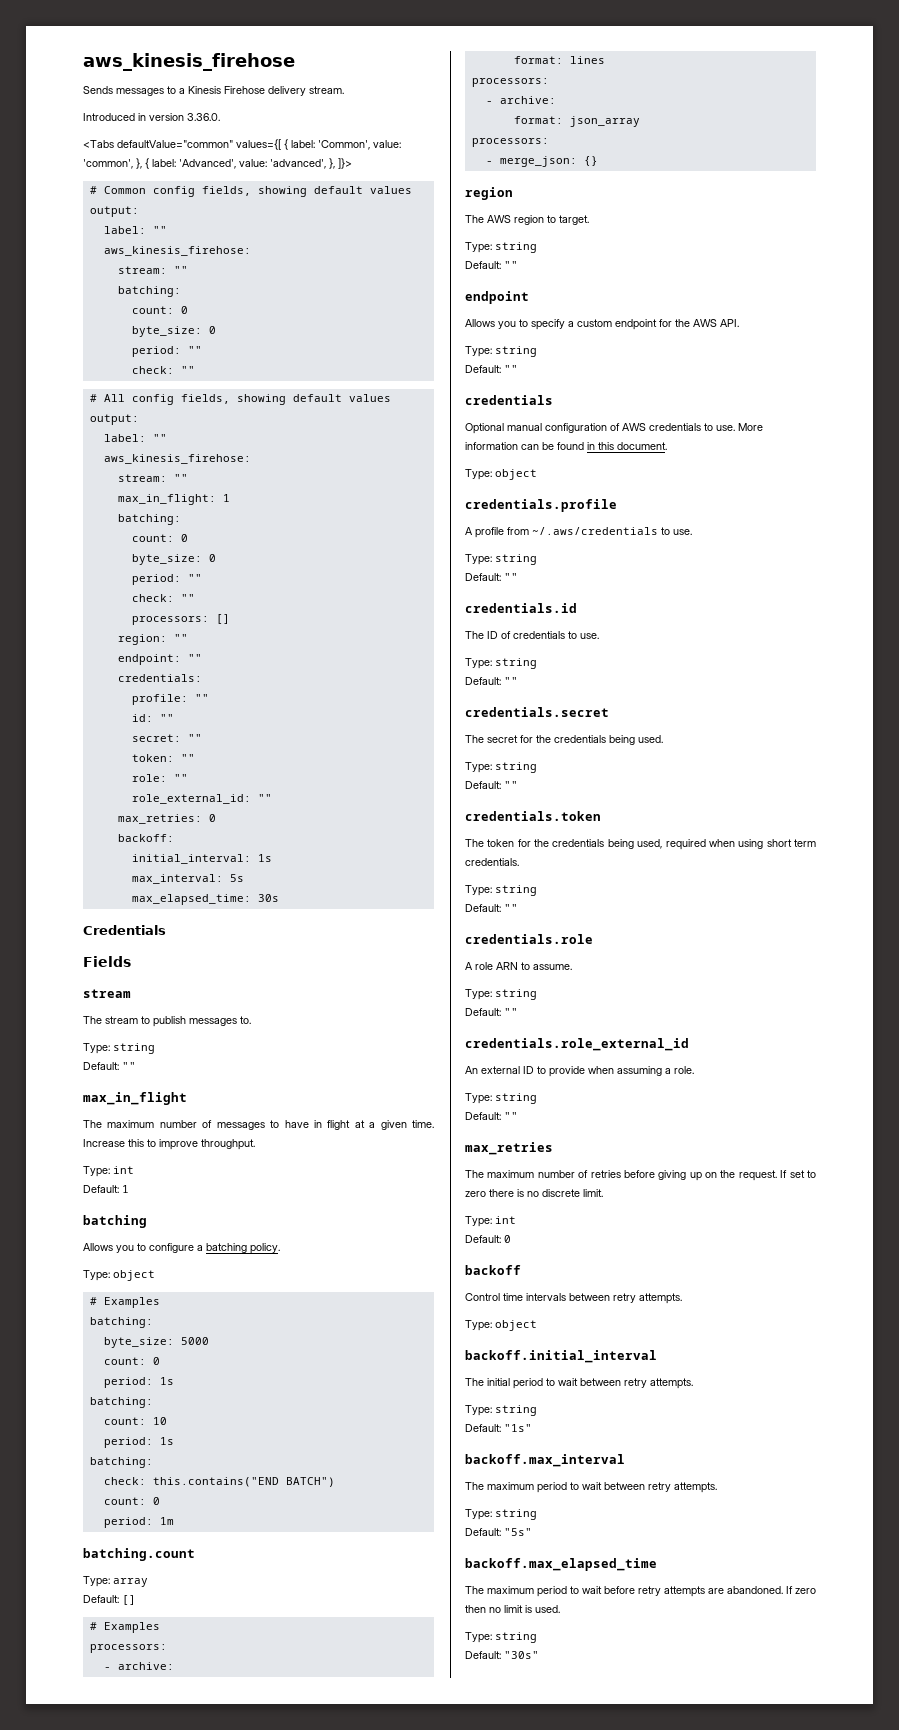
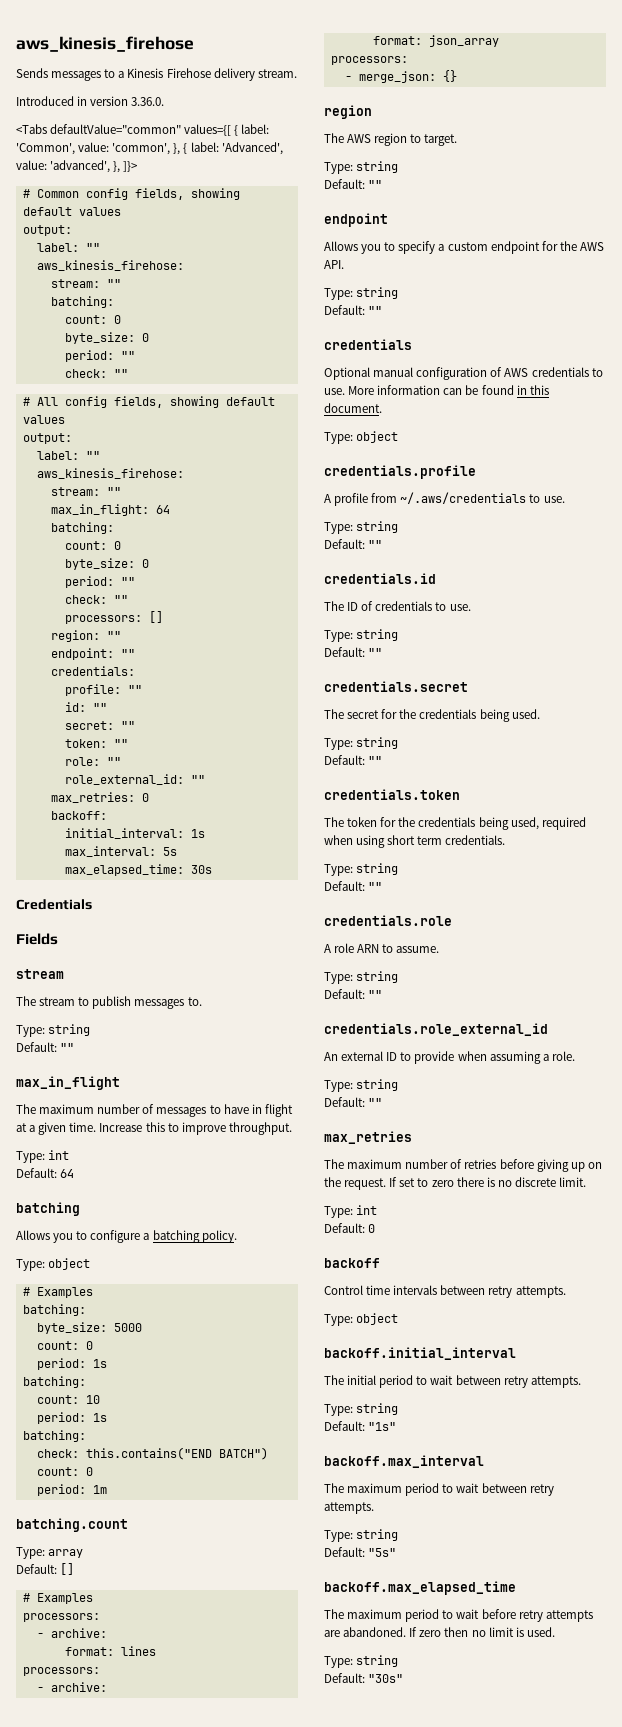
[222,494,230,502] 1 -> [155,505,170,514] 64
[122,1185,129,1193] 1 -> [60,1169,75,1178] 64

